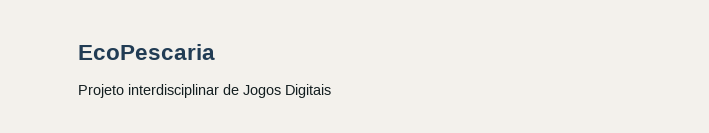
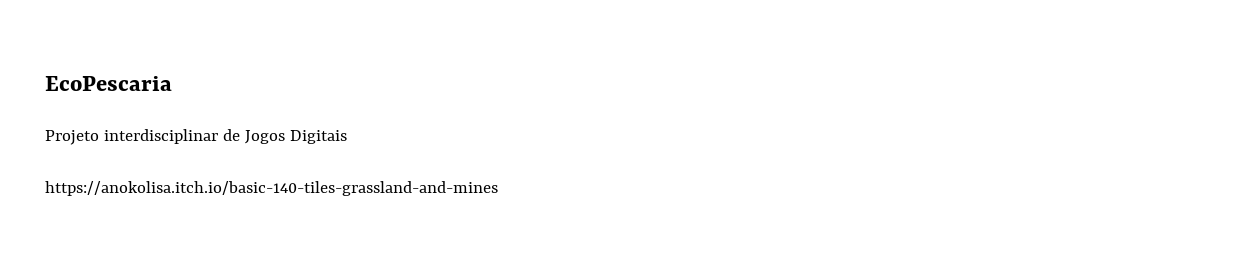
(331, 91) none -> [45,181,498,196] // https://anokolisa.itch.io/basic-140-tiles-grassland-and-mines

